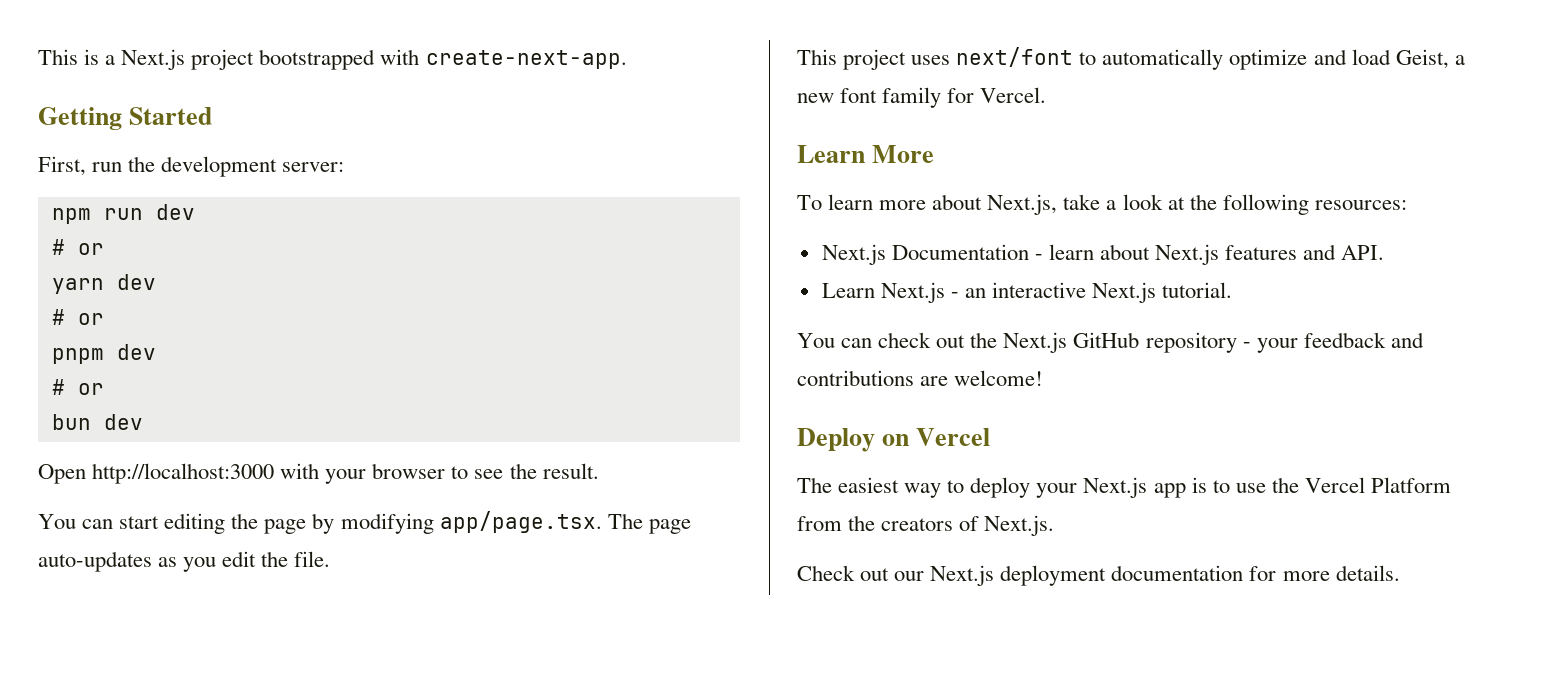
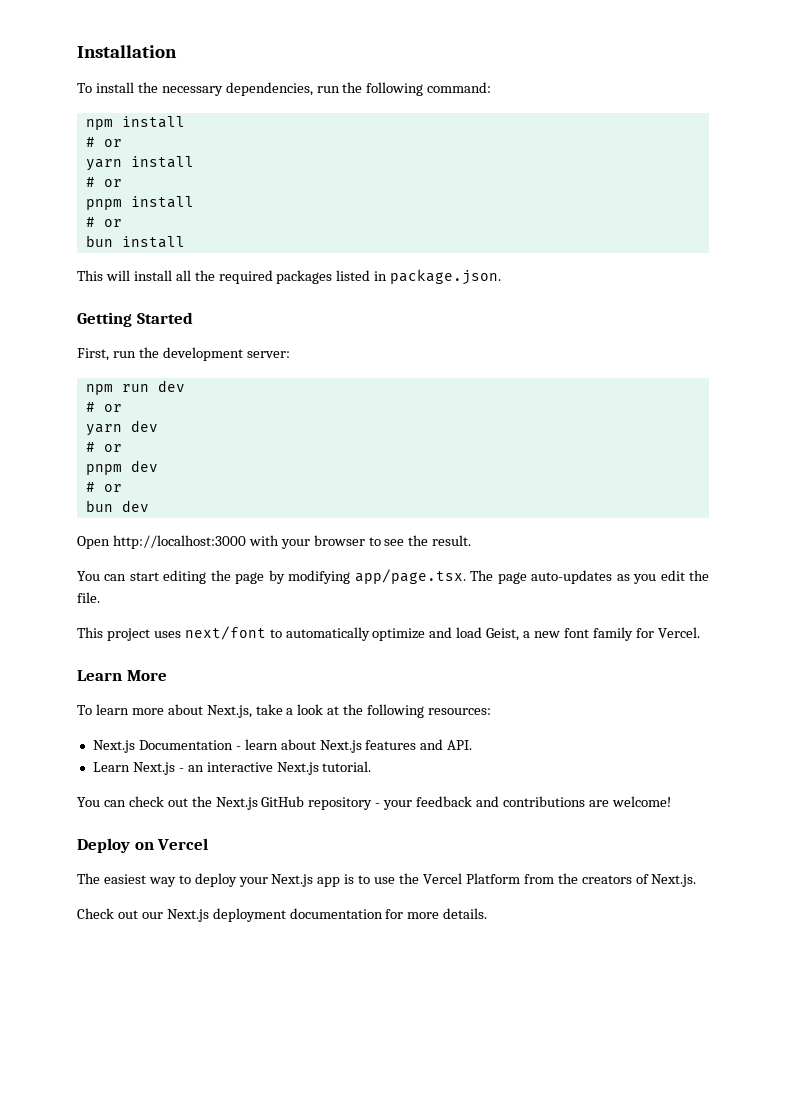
[38,49,627,70] This is a Next.js project bootstrapped with create-next-app. -> [77,45,177,58] [77,82,492,96] [85,116,185,130] [85,137,122,147] [85,156,194,171] [85,177,122,187] [85,196,194,210] [85,217,122,227] [85,235,185,248] [77,269,502,285] Installation // To install the necessary dependencies, run the following command: // npm install // # or // yarn install // # or // pnpm install // # or // bun install // This will install all the required packages listed in package.json.

